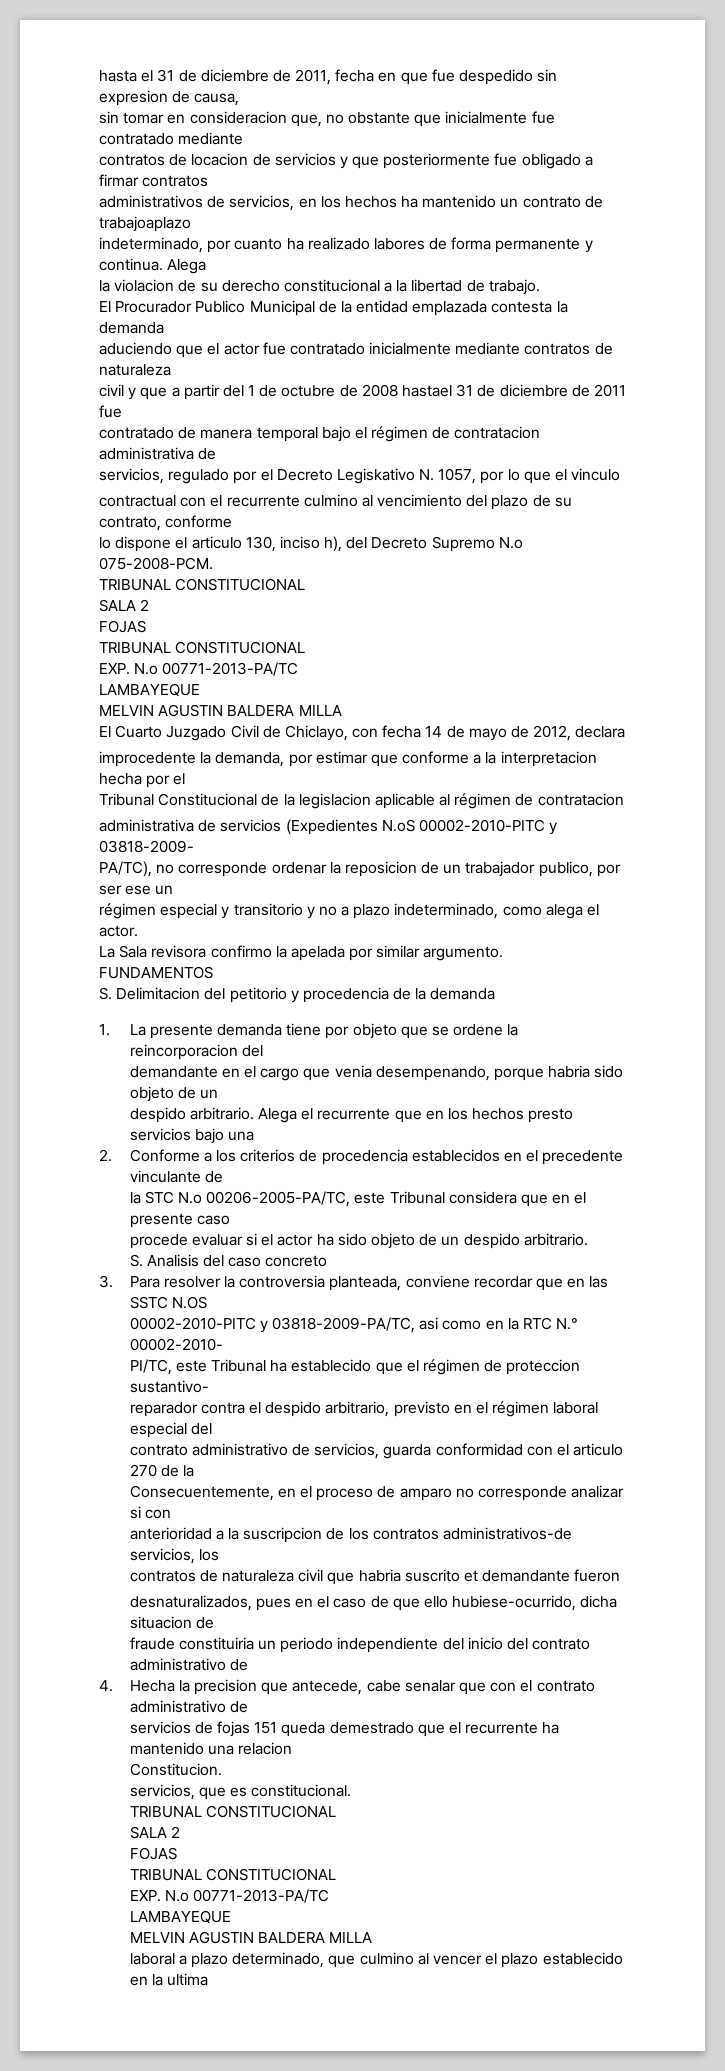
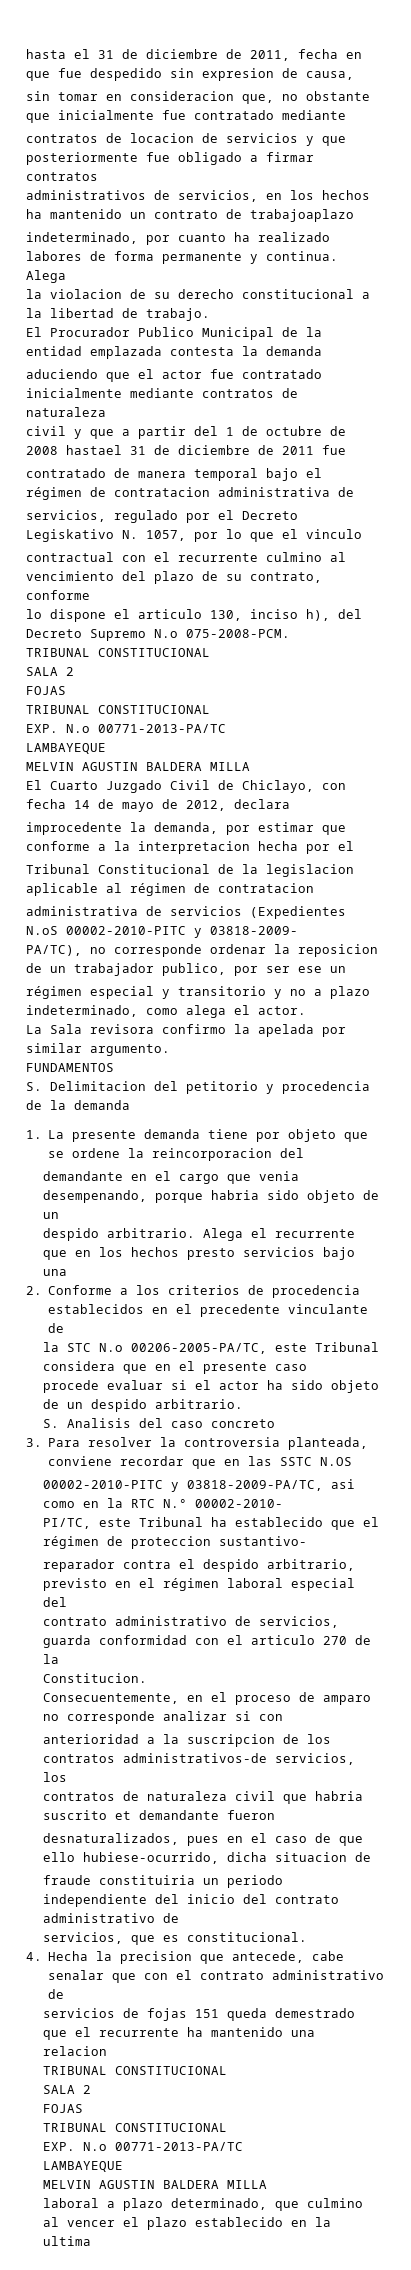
(195, 1471) none -> [42,1673,147,1683] // Constitucion.
(248, 1665) none -> [42,1932,307,1945] // servicios, que es constitucional.
[129,1763,222,1776] [129,1784,352,1800] // Constitucion. // servicios, que es constitucional. -> (107, 2051) none

